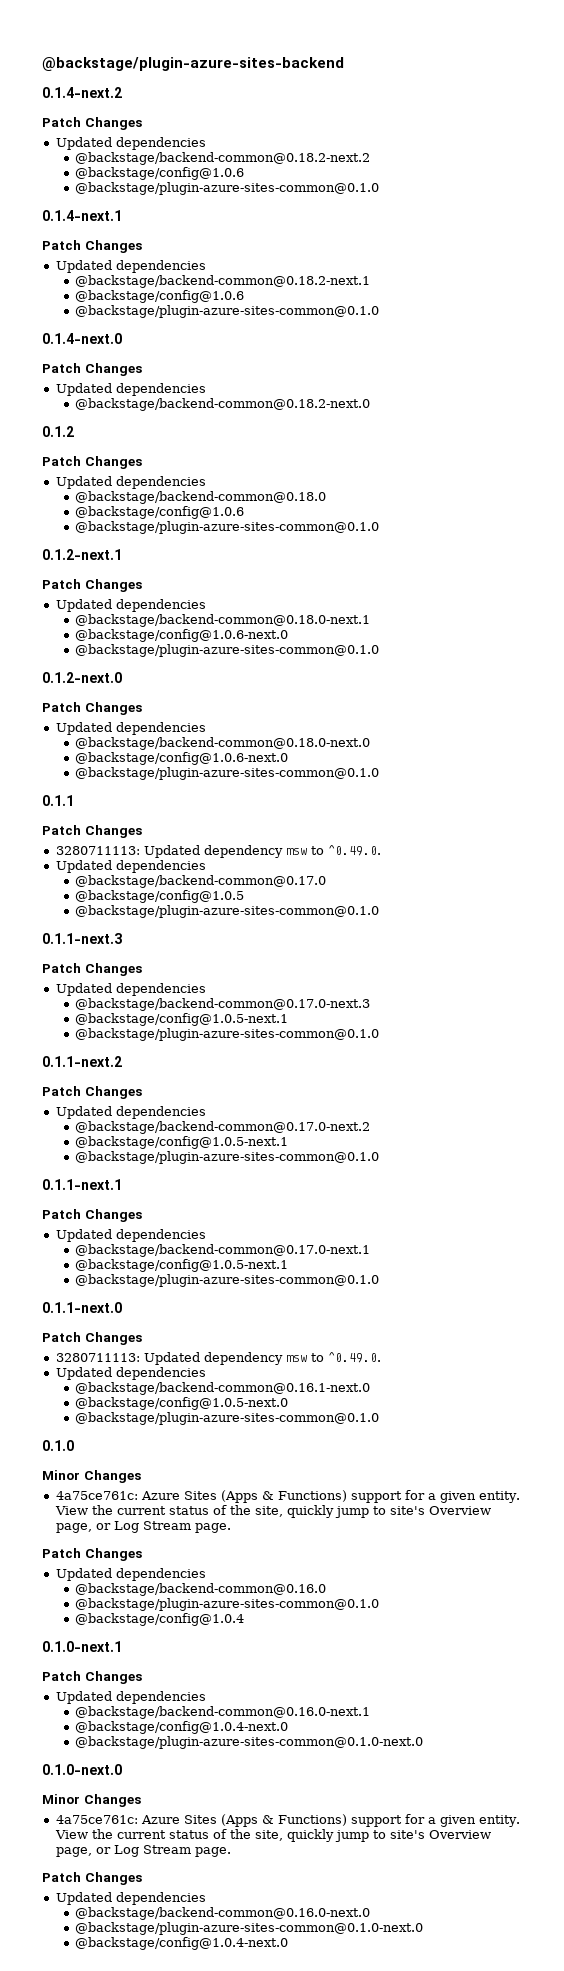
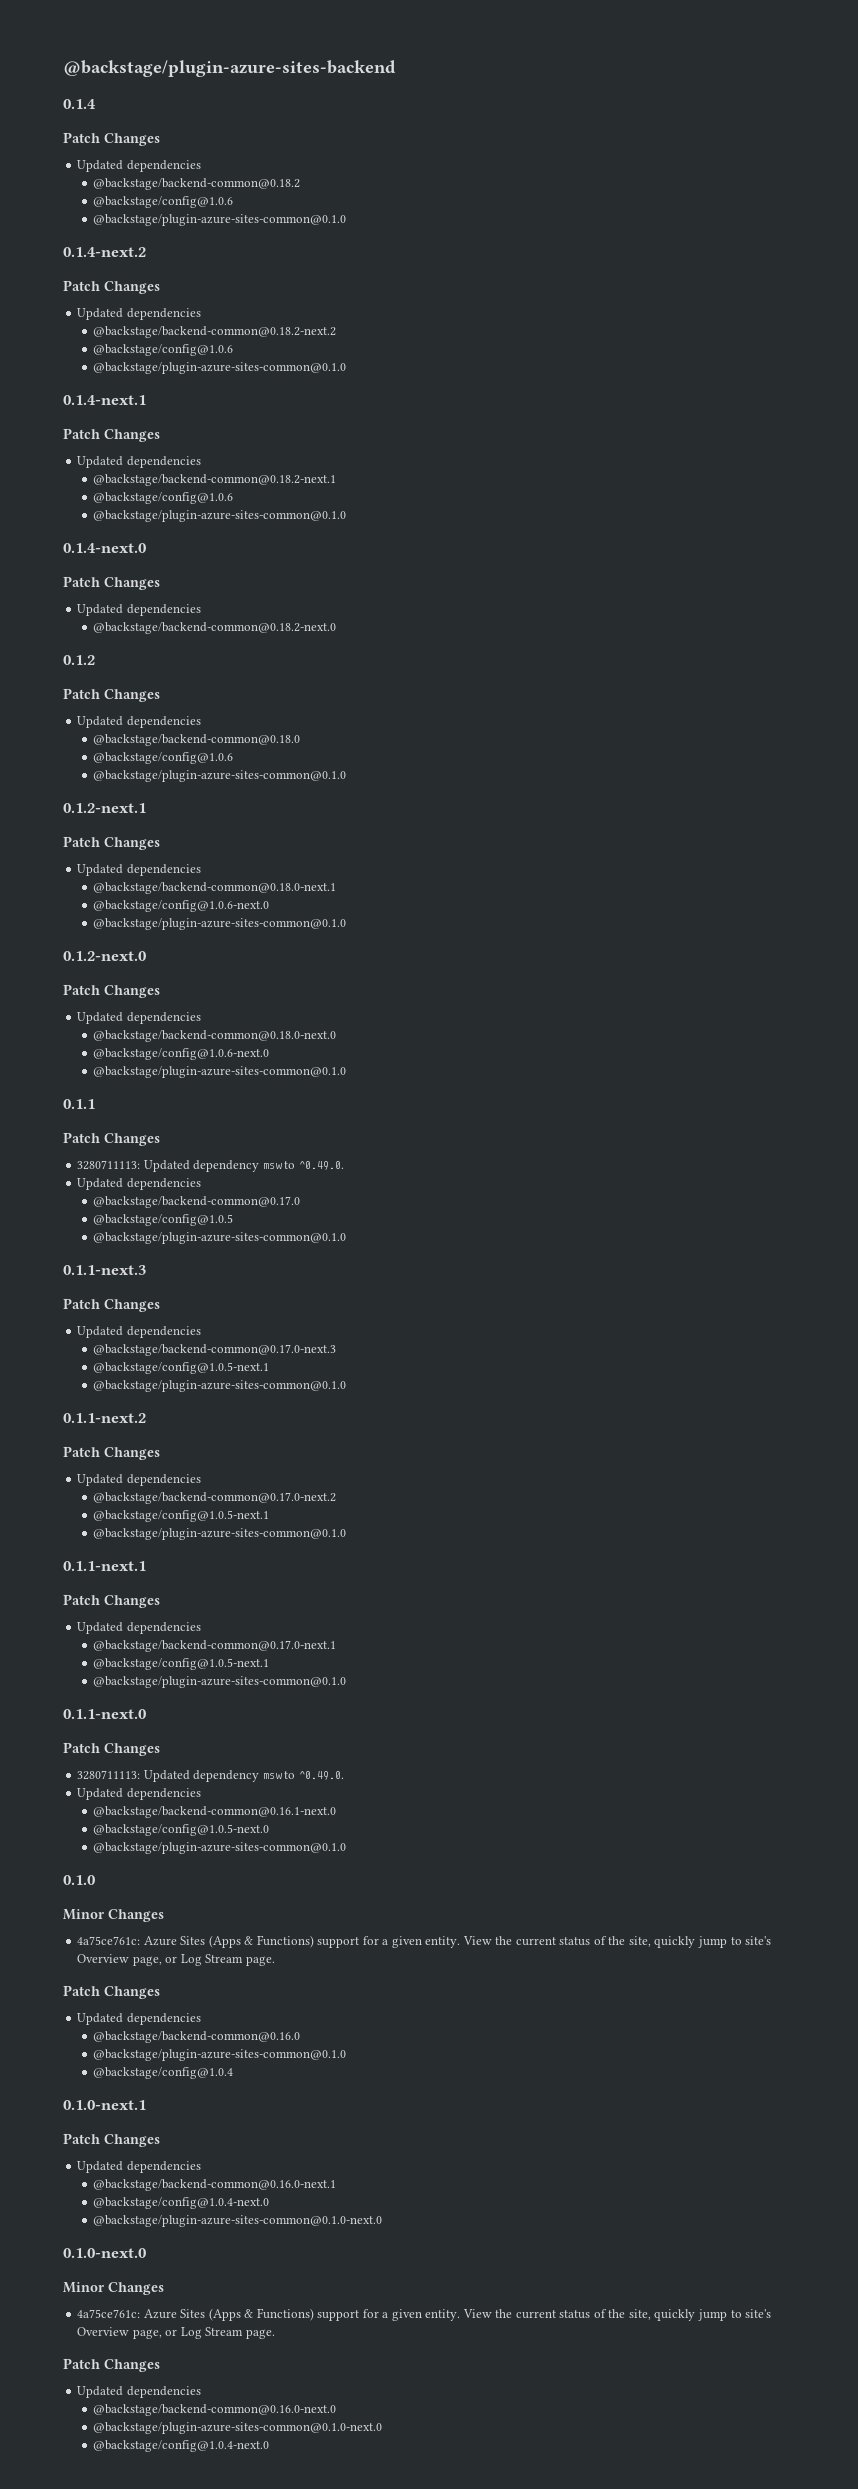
(344, 64) none -> [63,99,96,109] [63,132,160,146] [77,160,201,172] [93,178,301,190] [93,196,234,208] [93,214,347,226] // 0.1.4 // Patch Changes // Updated dependencies // @backstage/backend-common@0.18.2 // @backstage/config@1.0.6 // @backstage/plugin-azure-sites-common@0.1.0

